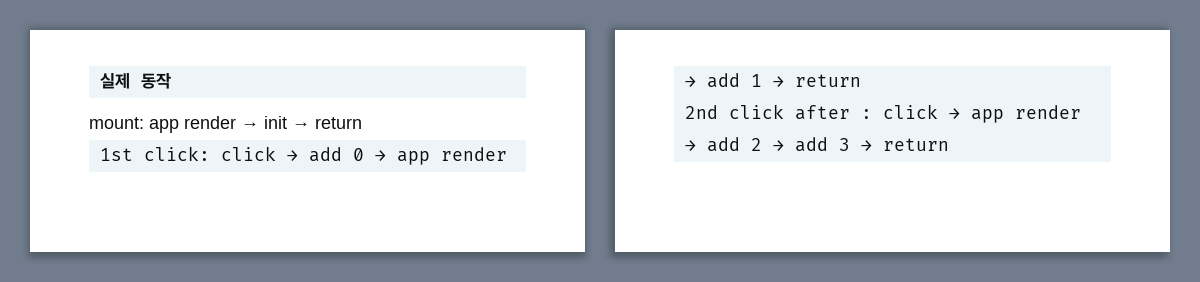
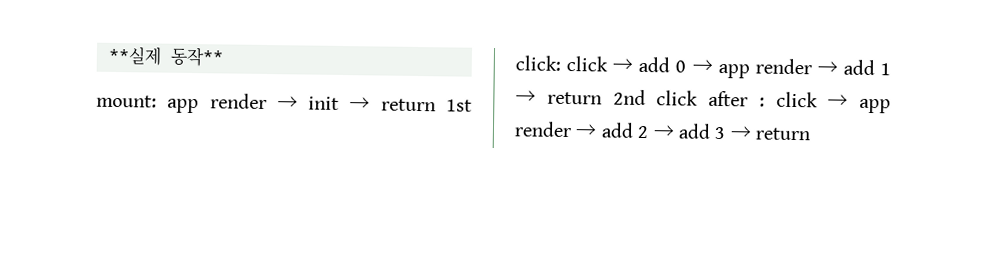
[99,73,171,89] 실제 동작 -> [108,45,224,67] **실제 동작**
(362, 123) // -> (436, 105) none
(861, 80) // -> (602, 98) none

